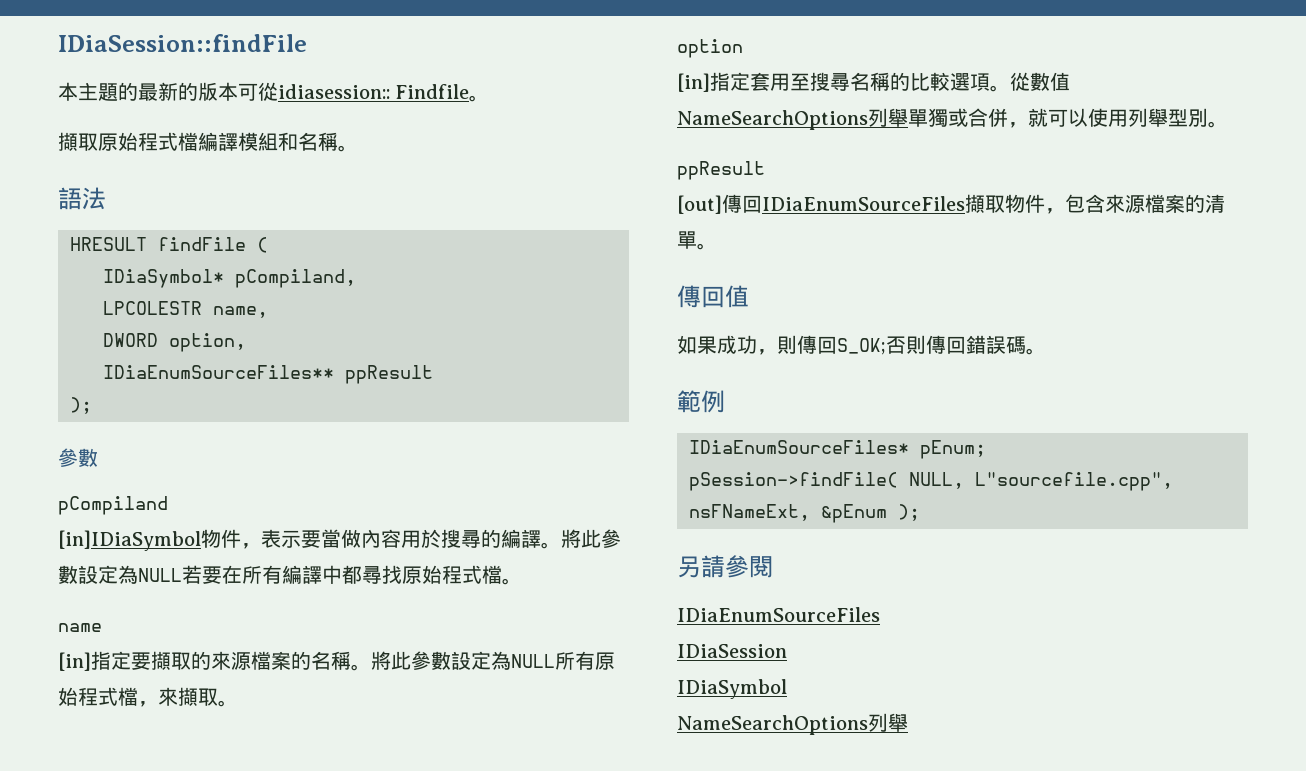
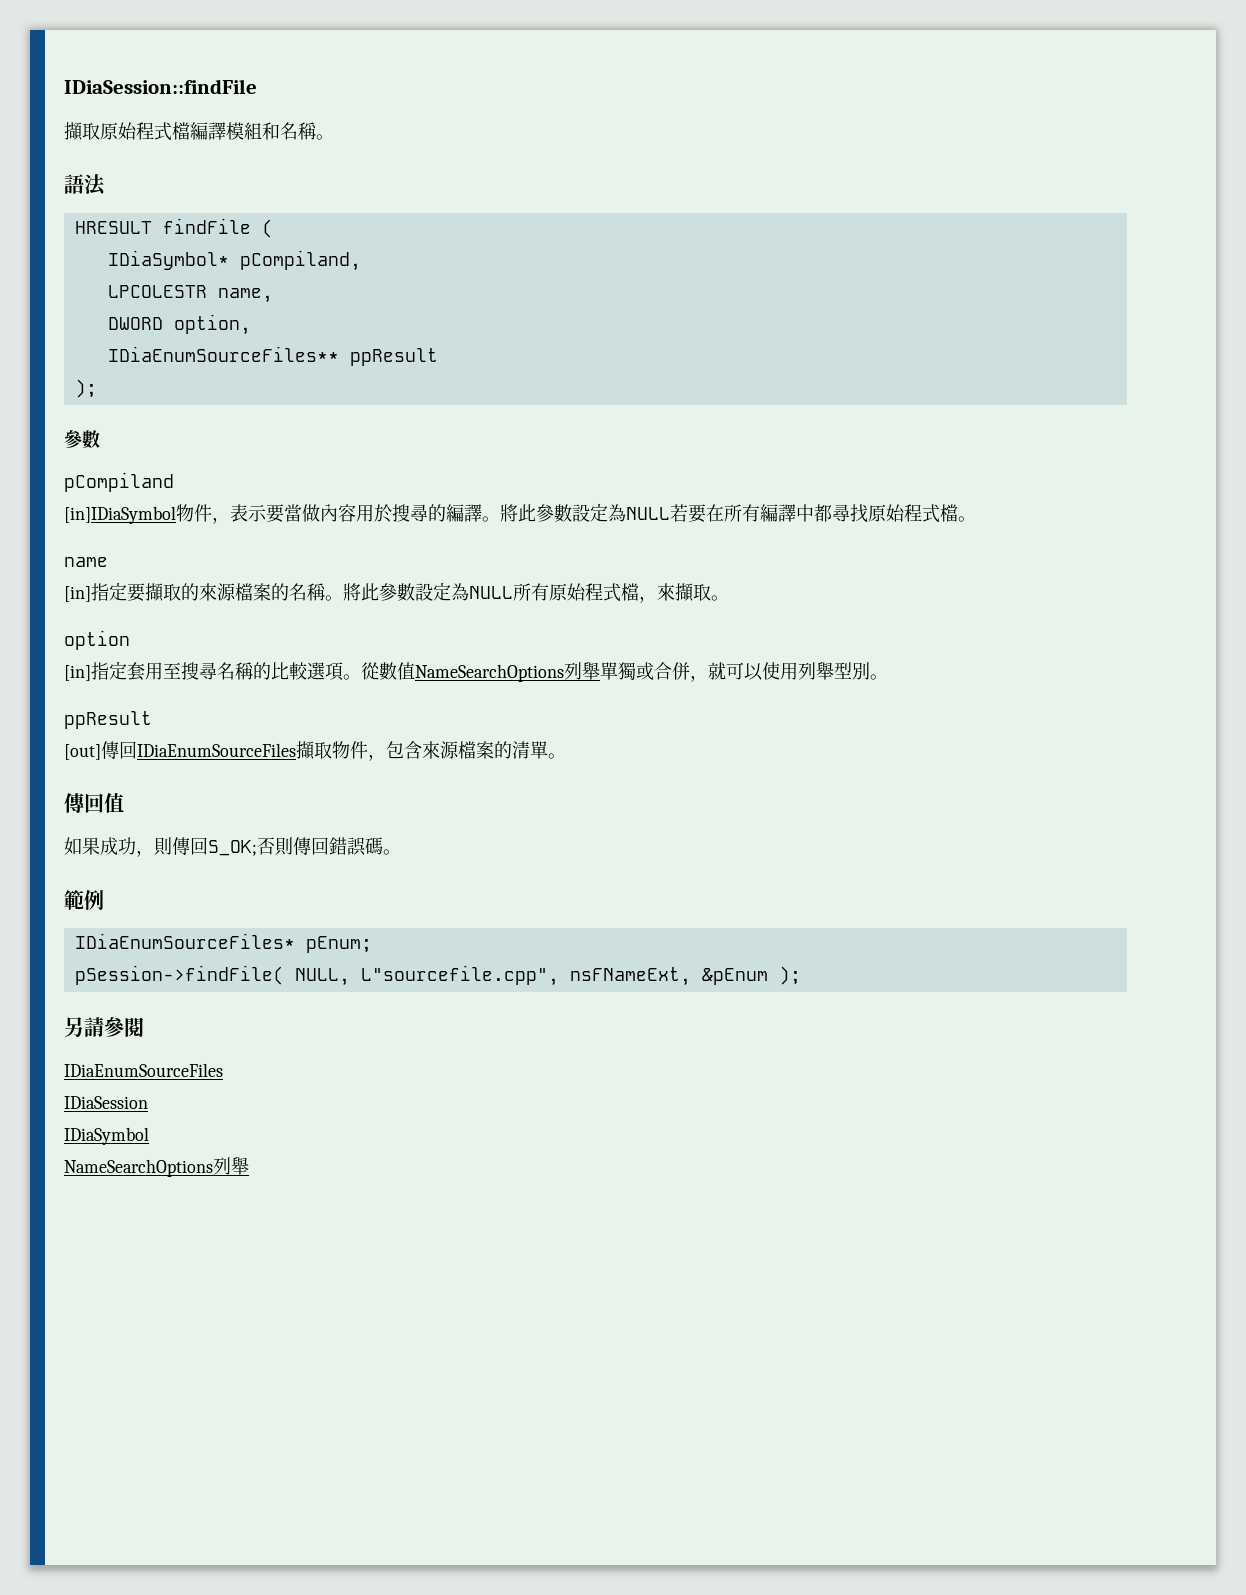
[58,82,490,102] // 本主題的最新的版本可從idiasession:: Findfile。 -> (257, 86) none

